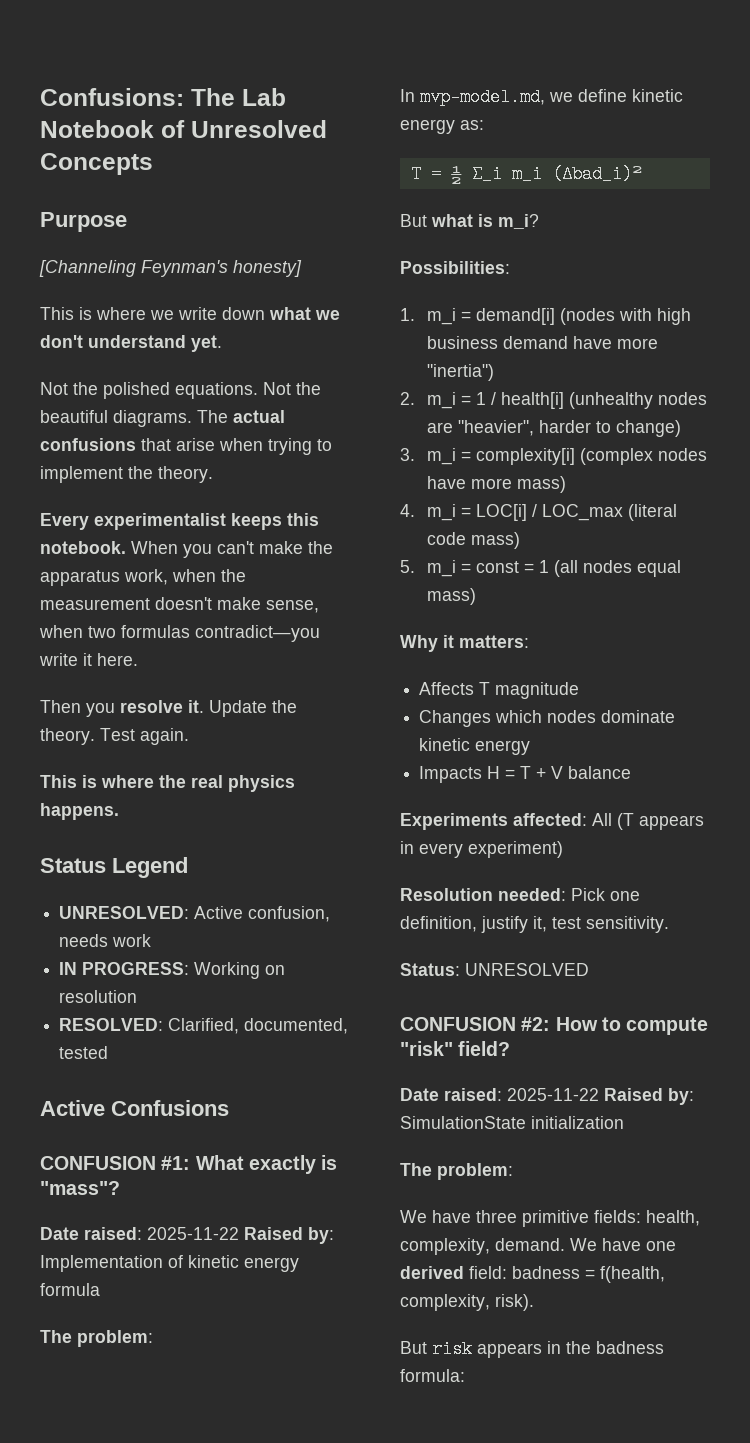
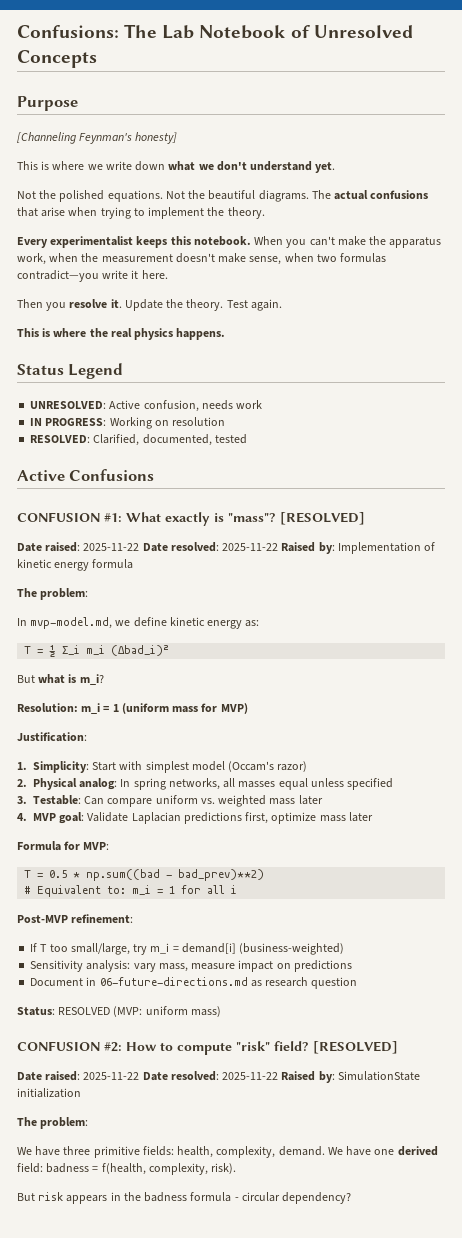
[40,1227,239,1240] // Date raised: 2025-11-22 -> [280,512,365,525] [17,542,279,552] [RESOLVED] // Date raised: 2025-11-22 Date resolved: 2025-11-22
[400,261,510,274] [400,308,692,325] [427,336,659,349] [427,364,495,381] [400,392,708,409] [427,420,682,437] [400,448,708,465] [427,476,567,493] [400,504,678,521] [427,532,521,549] [400,560,682,577] [427,588,477,605] [400,635,529,652] [419,682,580,699] [419,710,676,727] [419,738,531,755] [419,766,632,783] [400,813,704,830] [400,841,563,858] [400,888,640,901] [400,916,669,933] [400,963,589,976] Possibilities: // 1. m_i = demand[i] (nodes with high business demand have more "inertia") // 2. m_i = 1 / health[i] (unhealthy nodes are "heavier", harder to change) // 3. m_i = complexity[i] (complex nodes have more mass) // 4. m_i = LOC[i] / LOC_max (literal code mass) // 5. m_i = const = 1 (all nodes equal mass) // Why it matters: // Affects T magnitude // Changes which nodes dominate kinetic energy // Impacts H = T + V balance // Experiments affected: All (T appears in every experiment) // Resolution needed: Pick one definition, justify it, test sensitivity. // Status: UNRESOLVED -> [17,703,248,714] [17,732,87,742] [17,761,308,773] [17,778,394,790] [17,795,323,807] [17,812,373,824] [17,841,110,851] [24,869,265,881] [24,885,238,897] [17,914,134,923] [30,943,345,955] [30,960,352,972] [30,977,358,989] [17,1006,221,1017] Resolution: m_i = 1 (uniform mass for MVP) // Justification: // 1. Simplicity: Start with simplest model (Occam's razor) // 2. Physical analog: In spring networks, all masses equal unless specified // 3. Testable: Can compare uniform vs. weighted mass later // 4. MVP goal: Validate Laplacian predictions first, optimize mass later // Formula for MVP: // T = 0.5 * np.sum((bad - bad_prev)**2) // # Equivalent to: m_i = 1 for all i // Post-MVP refinement: // If T too small/large, try m_i = demand[i] (business-weighted) // Sensitivity analysis: vary mass, measure impact on predictions // Document in 06-future-directions.md as research question // Status: RESOLVED (MVP: uniform mass)
[400,1088,599,1101] // Date raised: 2025-11-22 -> [313,1041,398,1054] [17,1071,279,1081] [RESOLVED] // Date raised: 2025-11-22 Date resolved: 2025-11-22
[400,1369,465,1382] formula: -> [190,1192,352,1204] formula - circular dependency?

